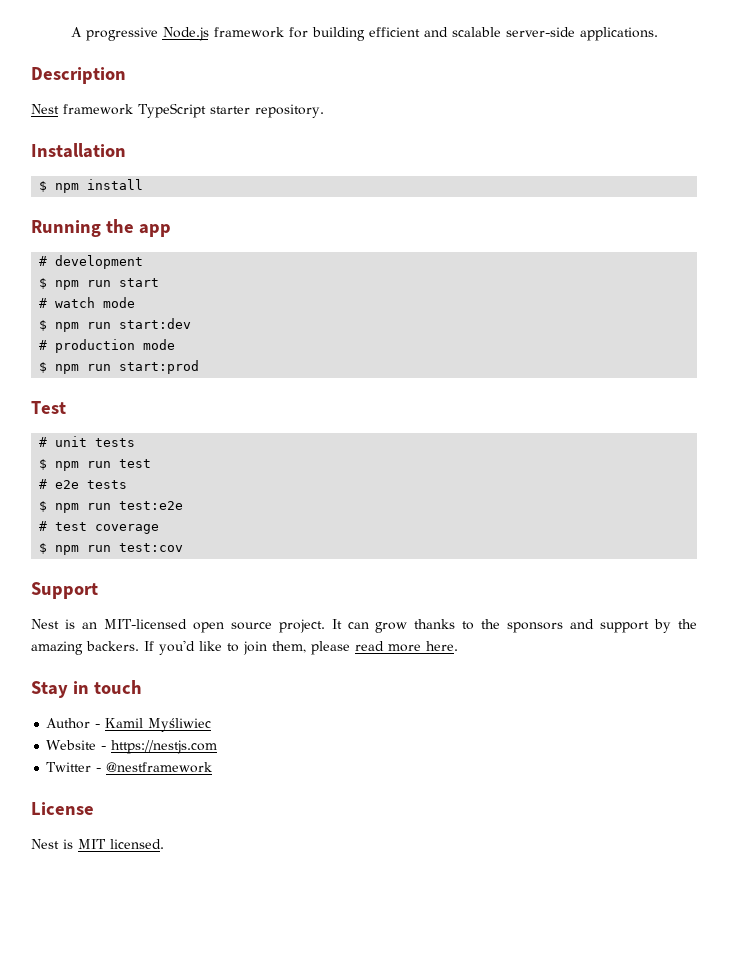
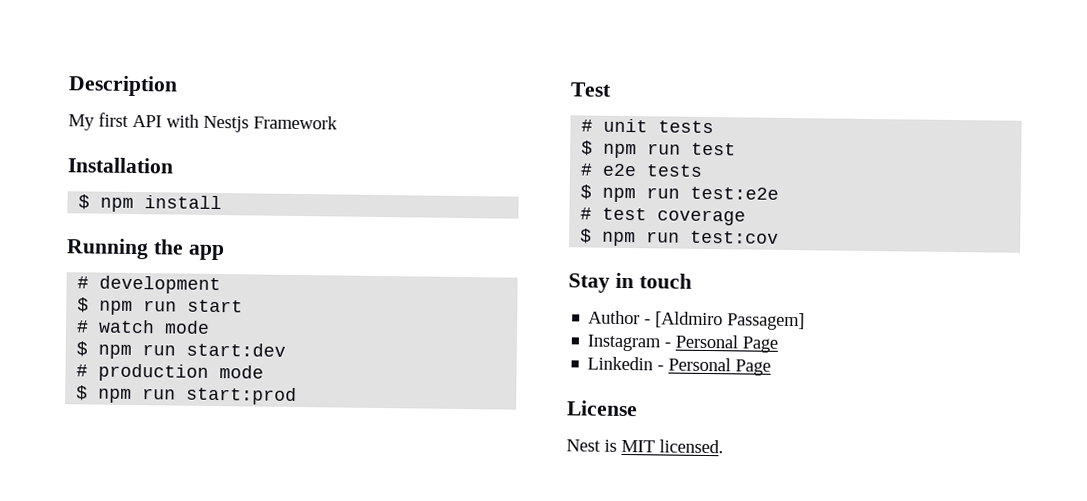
[70,27,658,41] [31,67,126,84] [31,103,324,118] A progressive Node.js framework for building efficient and scalable server-side applications. // Description // Nest framework TypeScript starter repository. -> [68,75,178,97] [68,112,338,133] Description // My first API with Nestjs Framework
[31,582,98,599] [31,619,698,633] [31,640,458,655] // Support // Nest is an MIT-licensed open source project. It can grow thanks to the sponsors and support by the amazing backers. If you'd like to join them, please read more here. -> (780, 237) none
[105,718,212,732] [46,740,218,754] [46,762,213,773] Kamil Myśliwiec // Website - https://nestjs.com // Twitter - @nestframework -> [655,311,806,331] [587,334,779,353] [587,356,772,376] [Aldmiro Passagem] // Instagram - Personal Page // Linkedin - Personal Page

